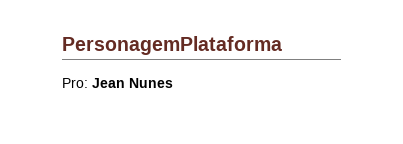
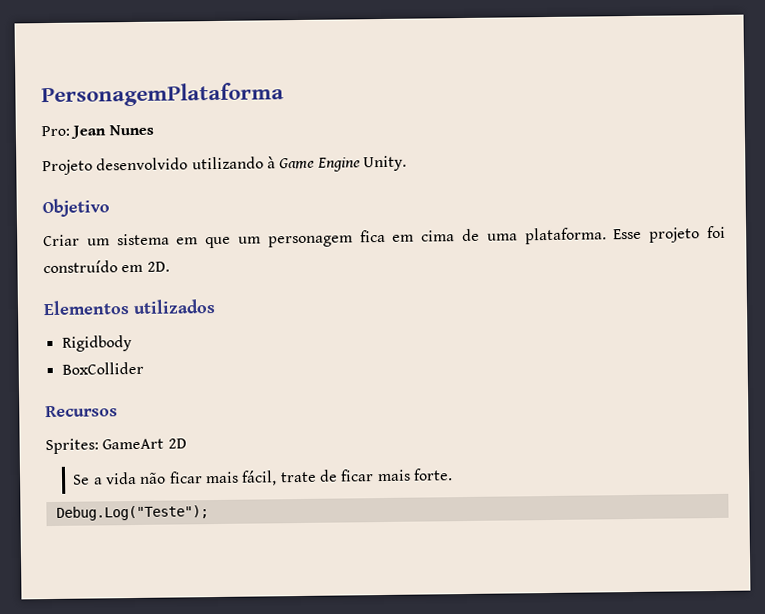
(173, 83) none -> [42,155,407,176] [42,198,110,218] [43,225,726,249] [43,260,170,274] [43,299,216,316] [61,335,132,352] [61,361,144,375] [45,405,118,418] [45,438,187,455] [72,468,453,486] [55,505,209,521] // Projeto desenvolvido utilizando à Game Engine Unity. // Objetivo // Criar um sistema em que um personagem fica em cima de uma plataforma. Esse projeto foi construído em 2D. // Elementos utilizados // Rigidbody // BoxCollider // Recursos // Sprites: GameArt 2D // Se a vida não ficar mais fácil, trate de ficar mais forte. // Debug.Log("Teste");

